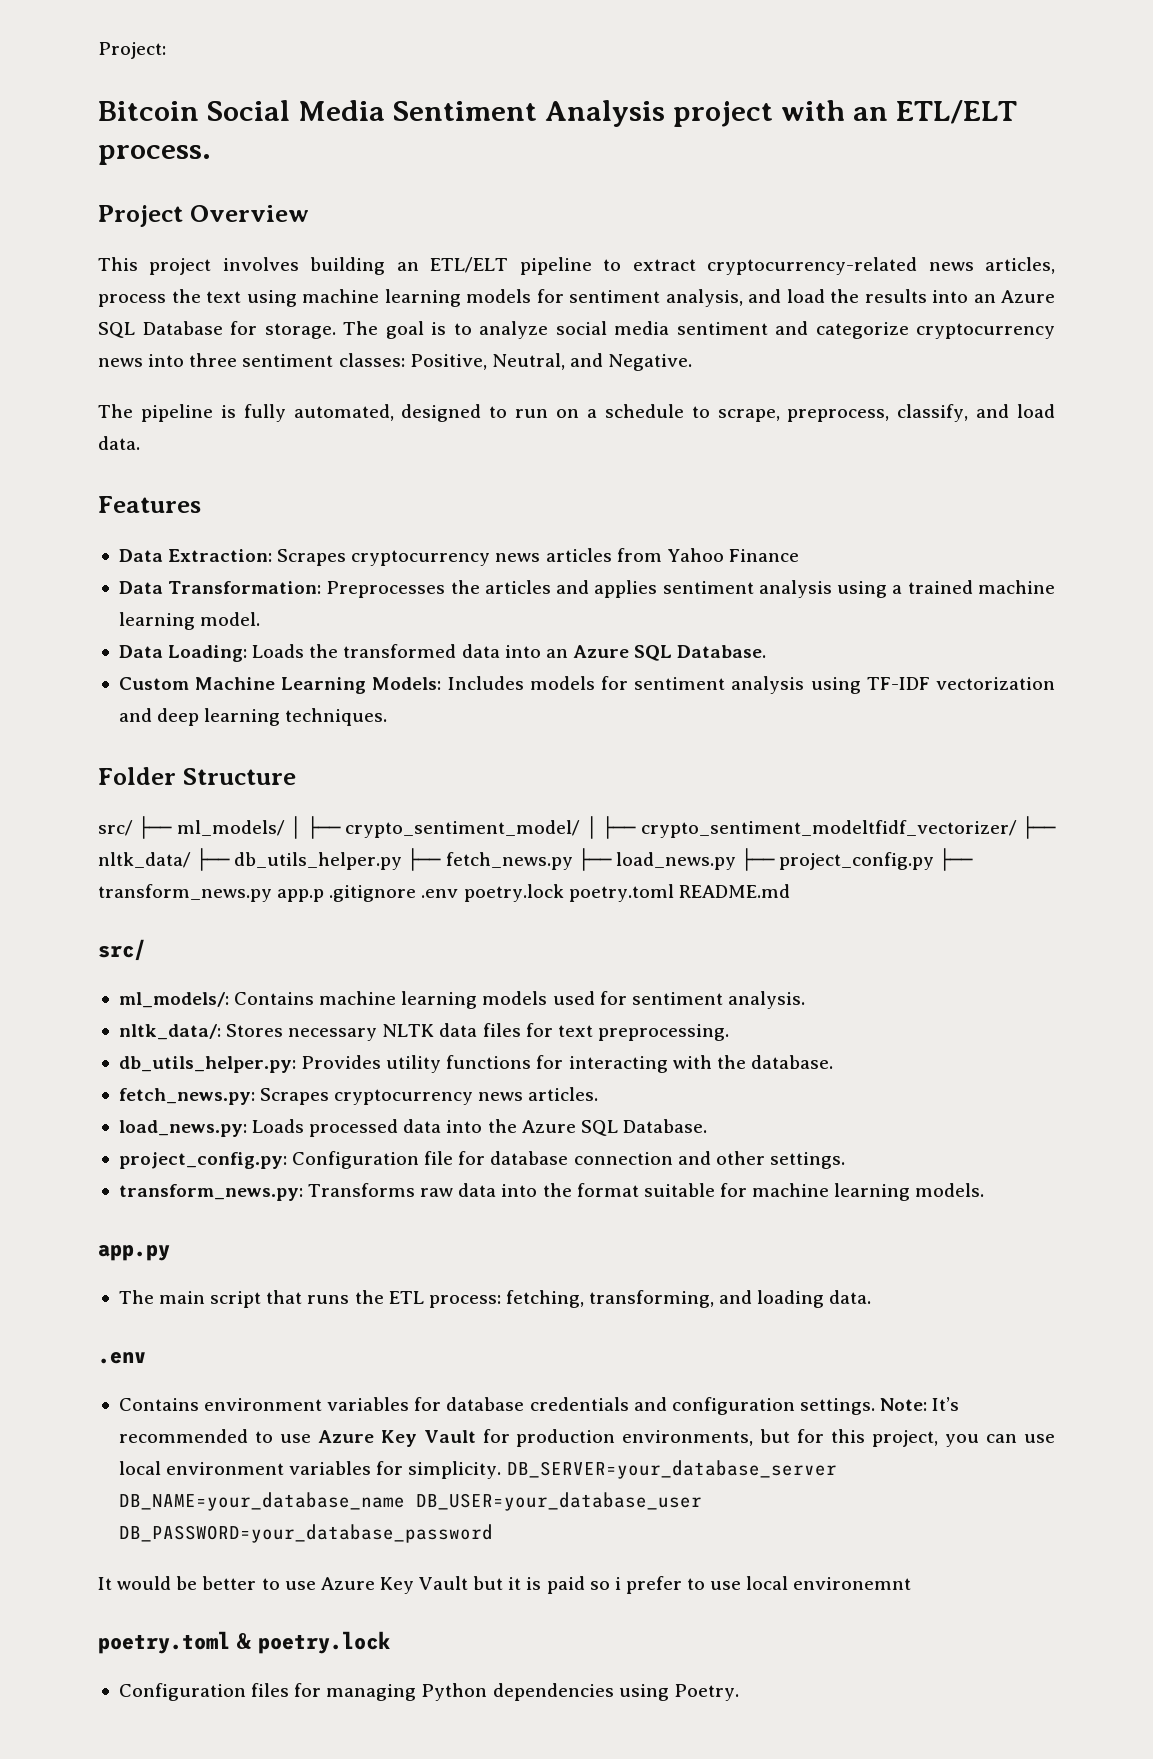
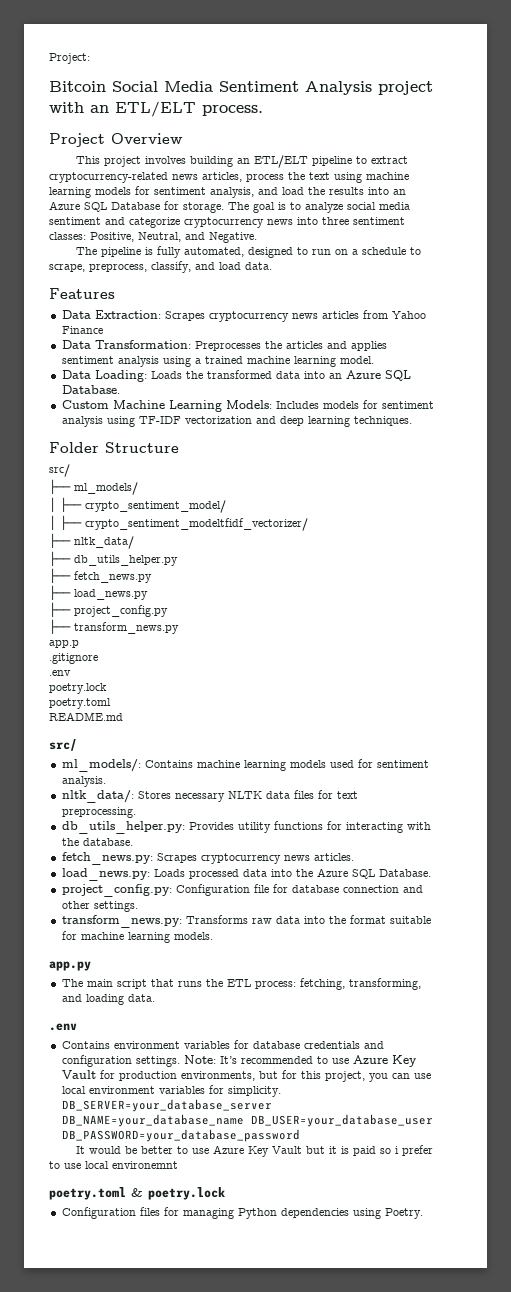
(133, 828) none -> (70, 470) //
(285, 828) none -> (138, 488) //
(581, 829) none -> (226, 506) //
(1017, 829) none -> (308, 524) //
(191, 860) none -> (134, 542) //
(403, 861) none -> (178, 560) //
(573, 861) none -> (152, 577) //
(736, 861) none -> (148, 594) //
(935, 861) none -> (168, 611) //
(272, 893) none -> (179, 628) //
(325, 895) none -> (79, 644) //
[421,884,674,902] .env poetry.lock poetry.toml -> [49,670,71,676] [49,683,107,694] [49,698,111,709] // .env // poetry.lock // poetry.toml //

